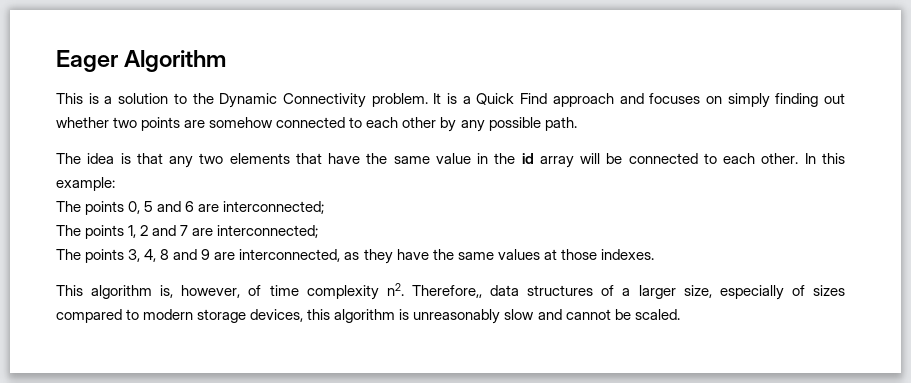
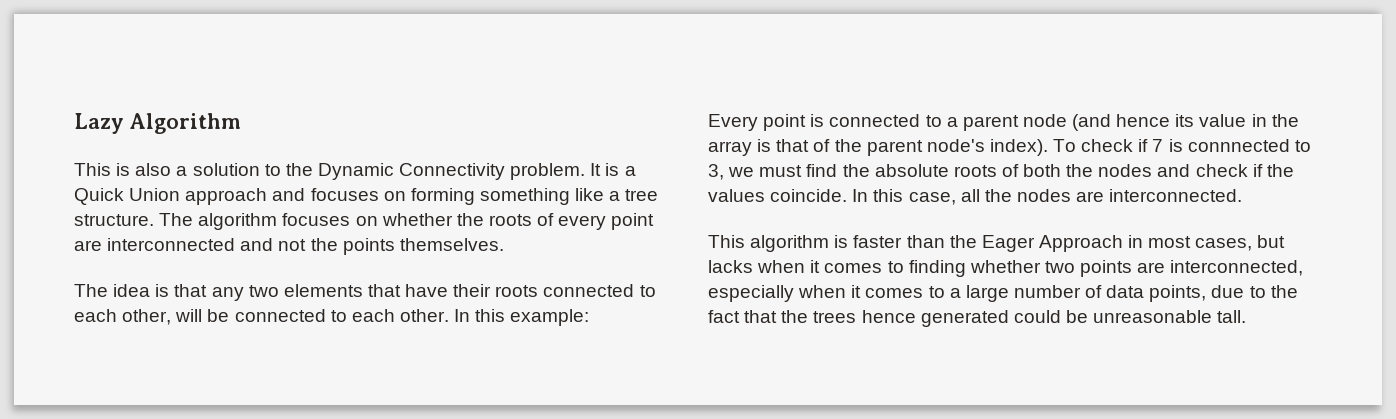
[56,50,118,72] Eager -> [74,113,124,134] Lazy
(99, 98) none -> [135,163,172,176] also
[520,93,548,104] Find -> [129,188,181,201] Union
[727,93,846,108] [56,117,577,132] simply finding out whether two points are somehow connected to each other by any possible path. -> [410,188,659,205] [74,213,655,230] [74,238,504,255] forming something like a tree structure. The algorithm focuses on whether the roots of every point are interconnected and not the points themselves.
[366,153,574,168] the same value in the id array -> [453,284,656,297] [74,309,172,325] their roots connected to each other,
[56,201,325,215] [56,225,319,239] [56,249,654,264] [56,283,846,300] [56,309,680,324] The points 0, 5 and 6 are interconnected; // The points 1, 2 and 7 are interconnected; // The points 3, 4, 8 and 9 are interconnected, as they have the same values at those indexes. // This algorithm is, however, of time complexity n2. Therefore,, data structures of a larger size, especially of sizes compared to modern storage devices, this algorithm is unreasonably slow and cannot be scaled. -> [708,114,1299,131] [708,139,1311,156] [708,164,1294,180] [708,189,1243,205] [708,235,1286,252] [708,260,1304,277] [708,285,1298,302] [708,310,1247,327] Every point is connected to a parent node (and hence its value in the array is that of the parent node's index). To check if 7 is connnected to 3, we must find the absolute roots of both the nodes and check if the values coincide. In this case, all the nodes are interconnected. // This algorithm is faster than the Eager Approach in most cases, but lacks when it comes to finding whether two points are interconnected, especially when it comes to a large number of data points, due to the fact that the trees hence generated could be unreasonable tall.

